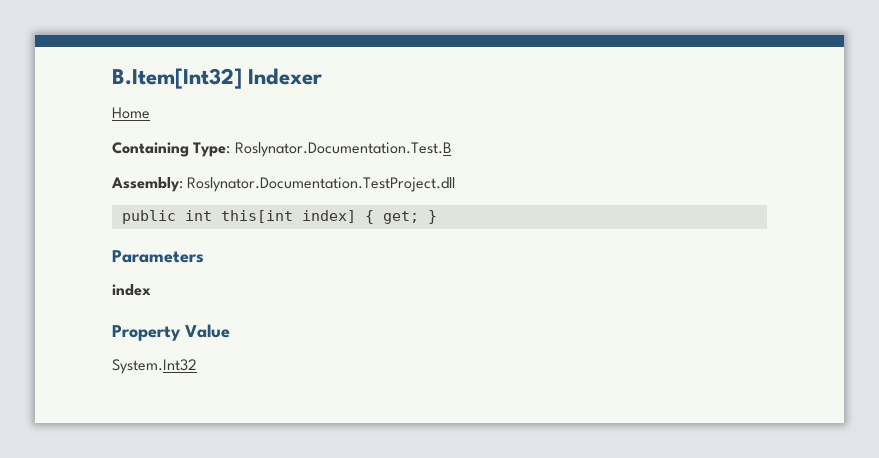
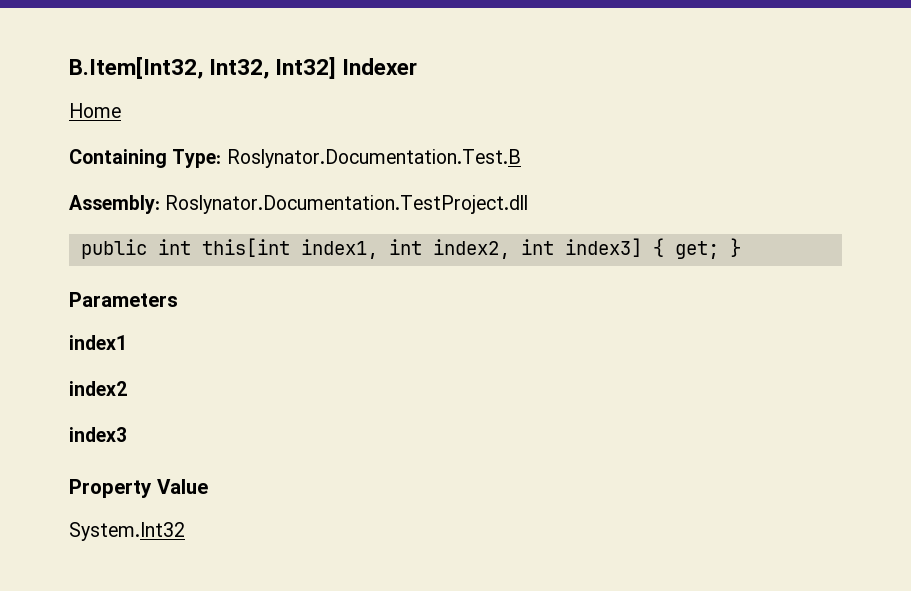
[112,68,242,89] B.Item[Int32] -> [69,57,337,79] B.Item[Int32, Int32, Int32]
[301,210,356,223] index] -> [300,238,642,259] index1, int index2, int index3]
[112,284,151,296] index -> [69,335,127,350] [69,381,127,396] [69,427,127,442] index1 // index2 // index3

